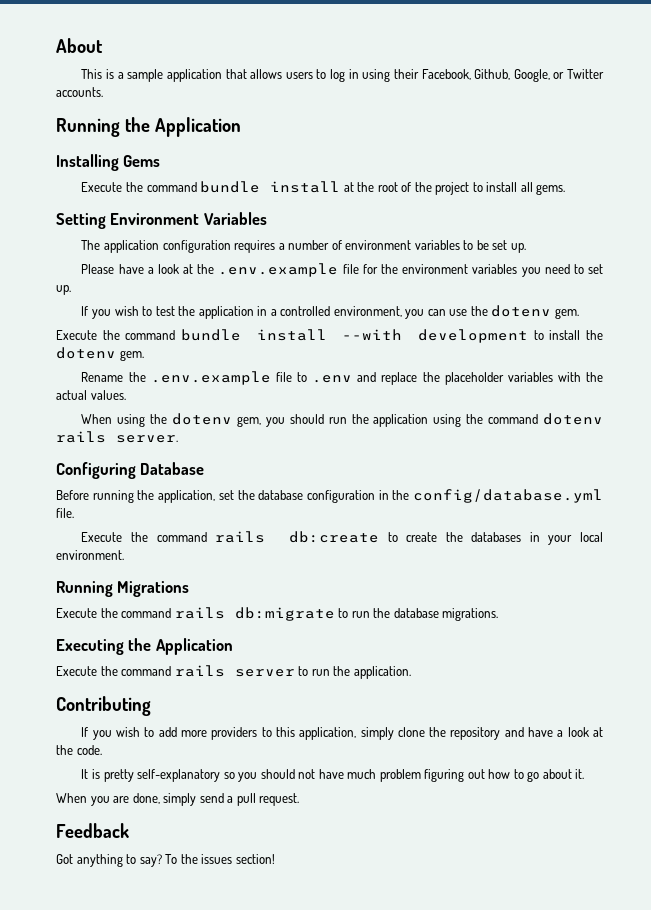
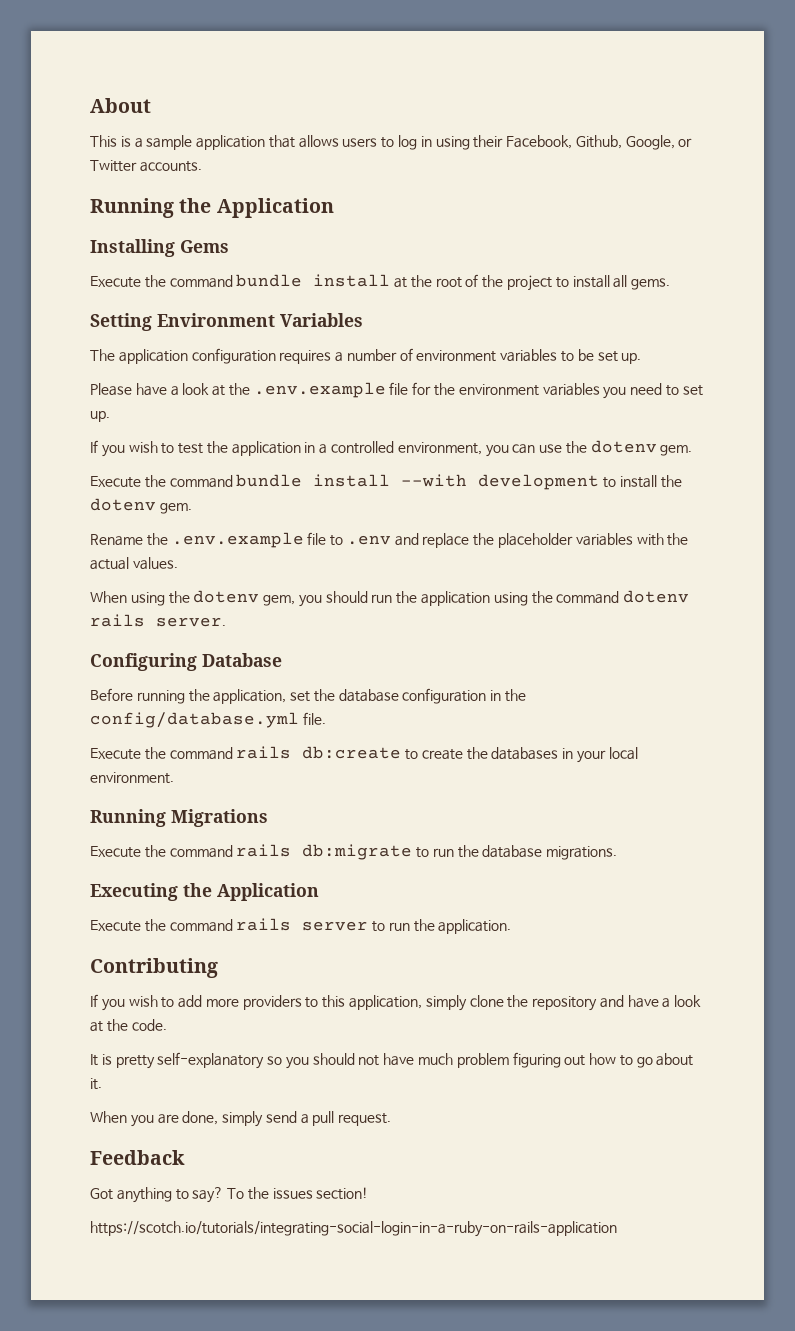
(275, 859) none -> [90,1221,617,1237] // https://scotch.io/tutorials/integrating-social-login-in-a-ruby-on-rails-application

